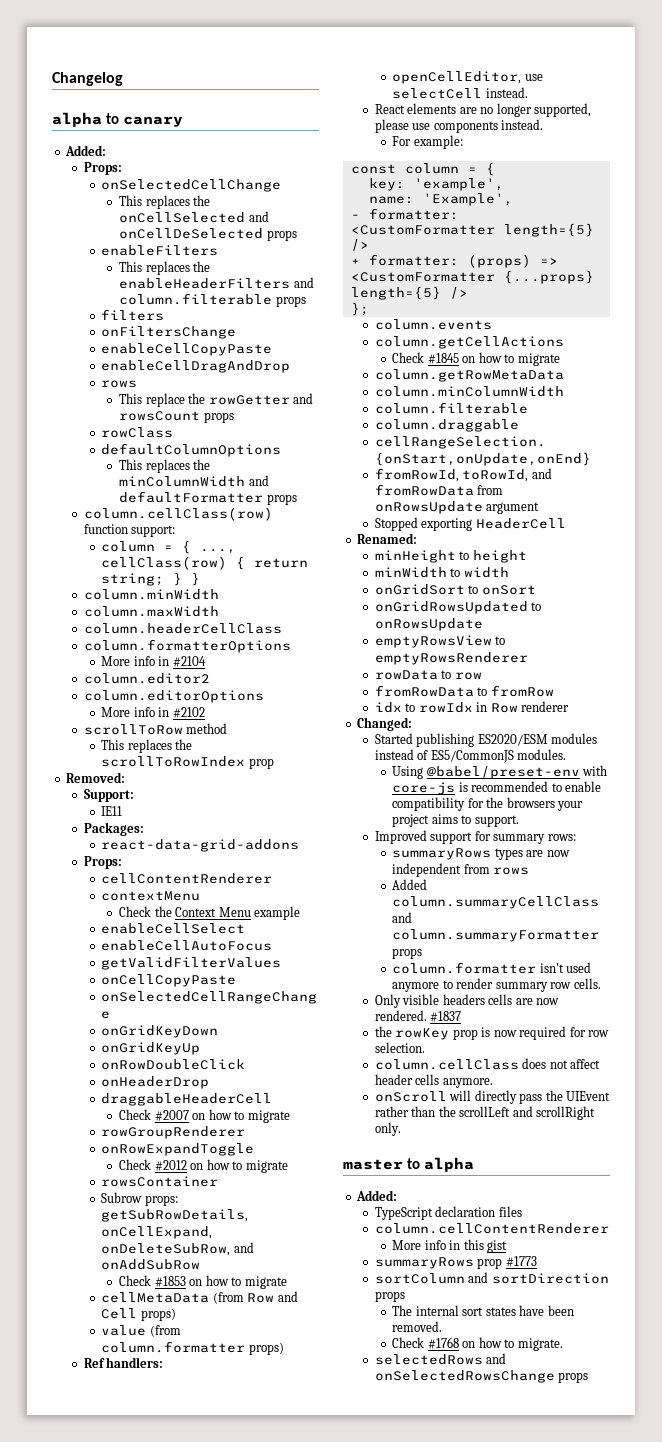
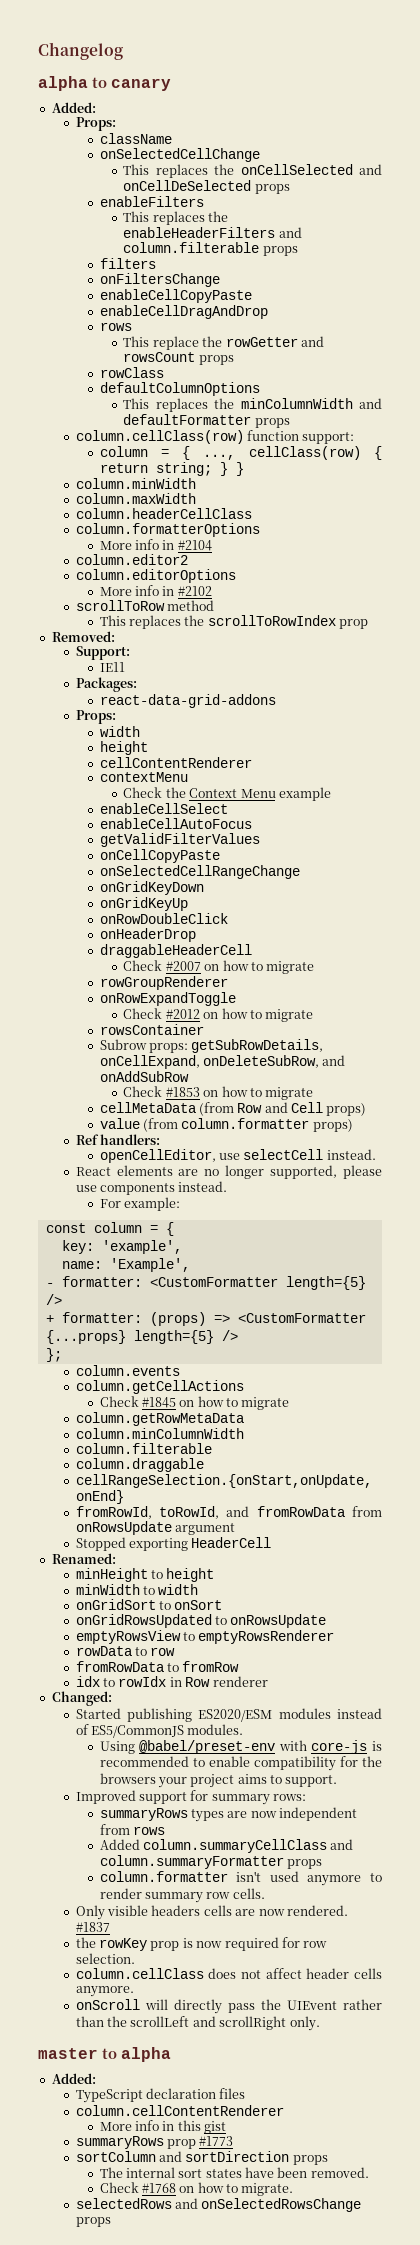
(122, 168) none -> [99,133,172,144] // className
(122, 862) none -> [99,726,140,737] [99,741,148,755] // width // height

